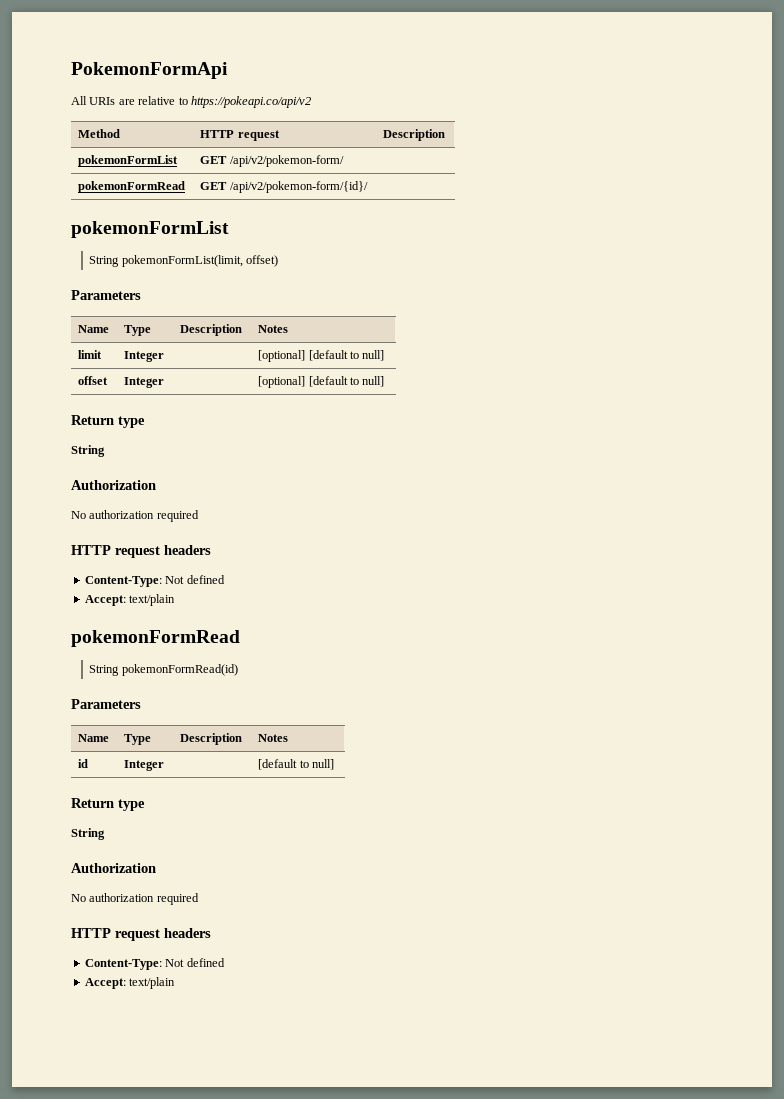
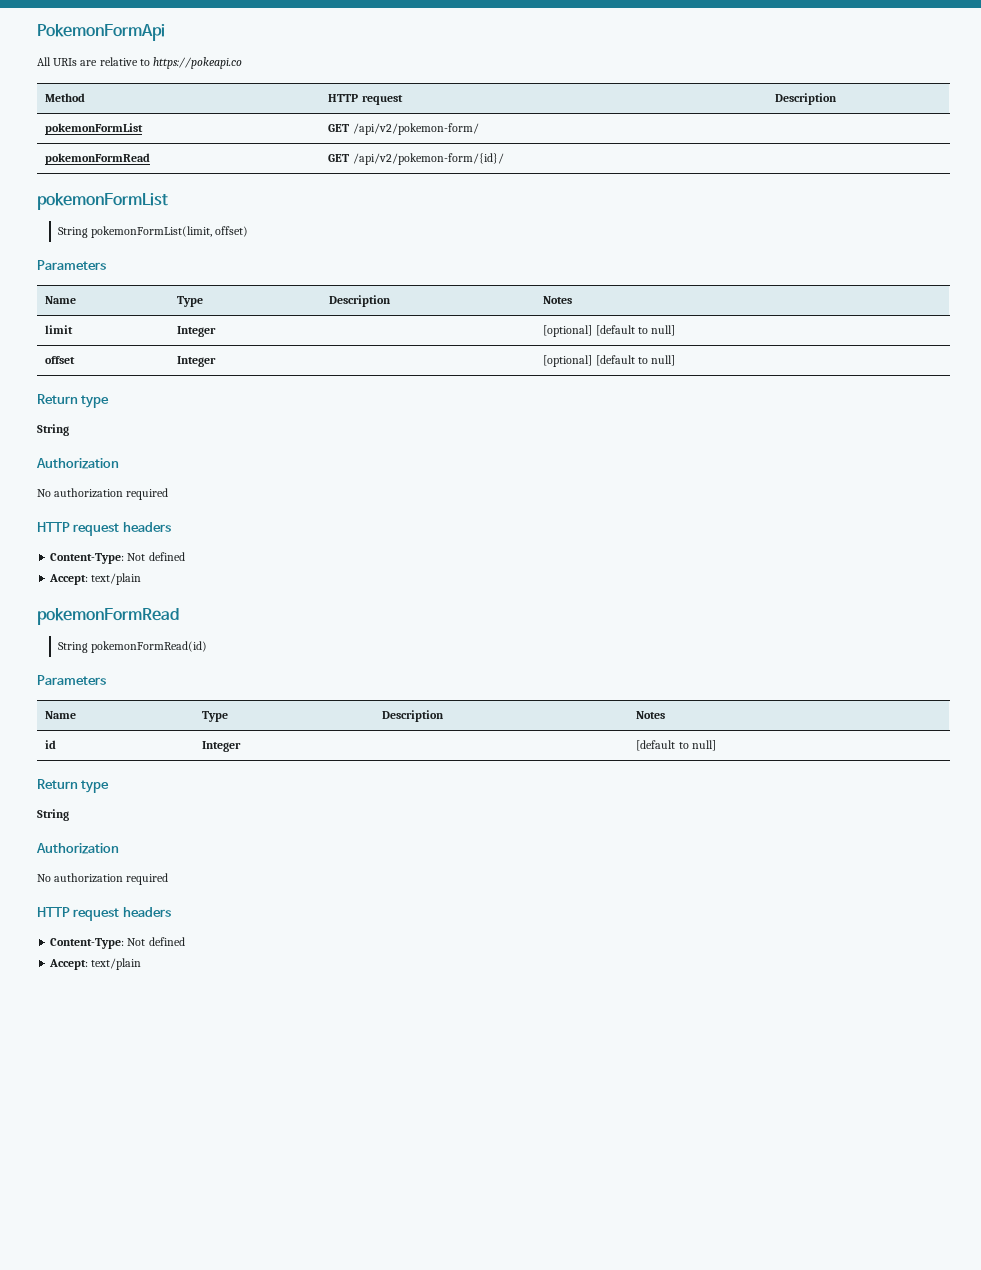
[190,96,311,108] https://pokeapi.co/api/v2 -> [153,57,243,69] https://pokeapi.co

